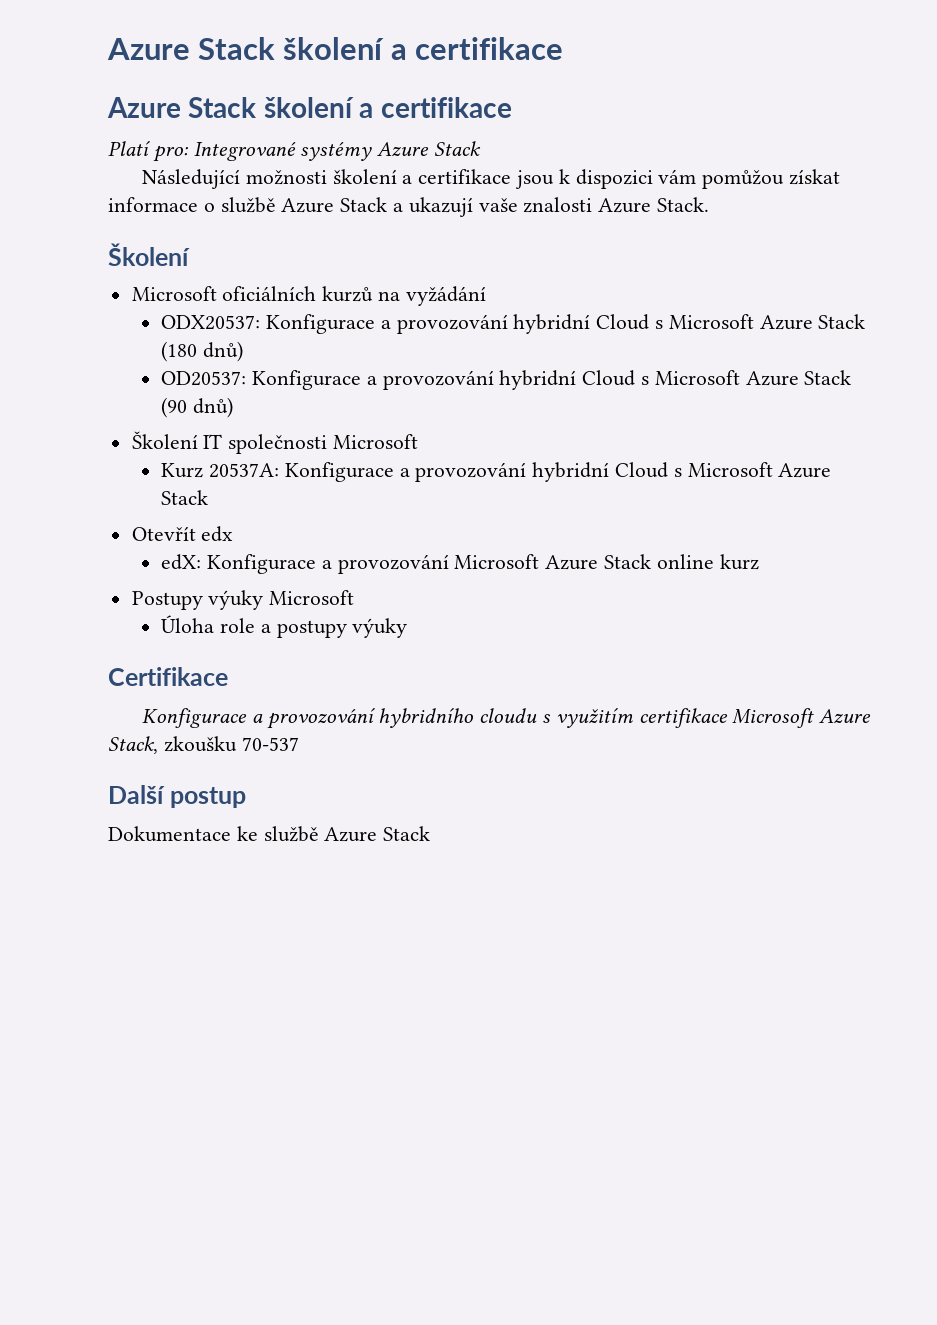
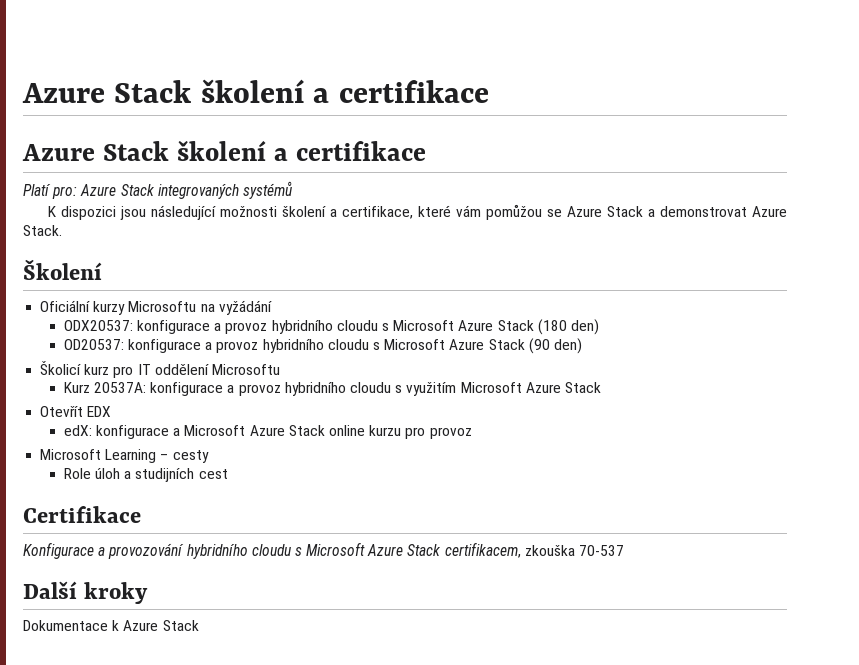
[193,141,482,161] [141,169,841,189] [108,197,593,217] Integrované systémy Azure Stack // Následující možnosti školení a certifikace jsou k dispozici vám pomůžou získat informace o službě Azure Stack a ukazují vaše znalosti -> [80,181,292,199] [47,204,747,220] Azure Stack integrovaných systémů // K dispozici jsou následující možnosti školení a certifikace, které vám pomůžou se Azure Stack a demonstrovat
[131,286,374,302] Microsoft oficiálních kurzů -> [40,300,197,315] Oficiální kurzy Microsoftu
[265,314,650,334] Konfigurace a provozování hybridní Cloud -> [137,320,378,334] konfigurace a provoz hybridního cloudu
[202,341,243,362] dnů) -> [570,319,599,335] den)
[251,370,636,390] Konfigurace a provozování hybridní Cloud -> [128,339,369,353] konfigurace a provoz hybridního cloudu
[192,397,233,418] [131,431,419,454] [161,462,682,482] dnů) // Školení IT společnosti Microsoft // Kurz 20537A: Konfigurace a provozování hybridní Cloud s -> [553,338,582,354] [40,361,280,378] [63,382,457,396] den) // Školicí kurz pro IT oddělení Microsoftu // Kurz 20537A: konfigurace a provoz hybridního cloudu s využitím
[201,526,234,542] edx -> [87,406,112,417] EDX
[206,554,449,574] Konfigurace a provozování -> [96,425,181,439] konfigurace a
[719,554,759,570] [131,590,355,610] [161,615,408,638] kurz // Postupy výuky Microsoft // Úloha role a postupy výuky -> [369,425,472,439] [40,449,209,463] [63,468,228,482] kurzu pro provoz // Microsoft Learning – cesty // Role úloh a studijních cest
[555,708,872,728] [108,736,237,754] využitím certifikace Microsoft Azure Stack, zkoušku -> [306,542,575,558] Microsoft Azure Stack certifikacem, zkouška
[169,787,246,808] postup -> [84,582,149,604] kroky
[236,826,319,842] ke službě -> [112,620,120,631] k

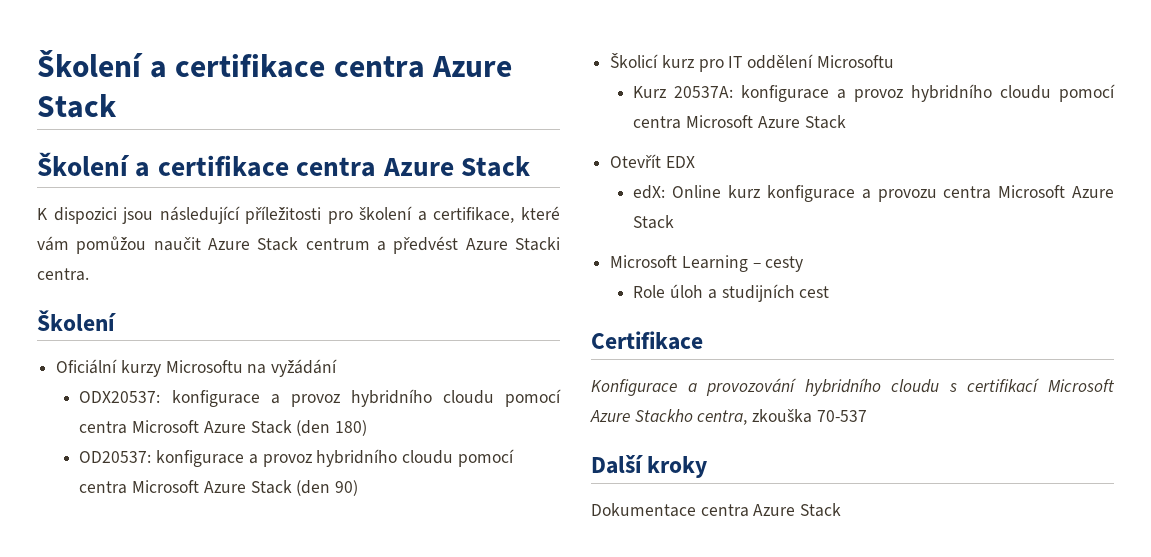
[22,79,489,103] [22,140,427,161] [23,181,292,199] Azure Stack školení a certifikace // Azure Stack školení a certifikace // Platí pro: Azure Stack integrovaných systémů -> [37,50,513,78] [37,94,117,118] [37,152,531,177] Školení a certifikace centra Azure Stack // Školení a certifikace centra Azure Stack
[219,206,277,217] možnosti -> [245,206,353,224] příležitosti pro
[546,206,788,217] [23,225,62,236] se Azure Stack a demonstrovat Azure Stack. -> [153,236,560,254] [37,268,89,281] naučit Azure Stack centrum a předvést Azure Stacki centra.
[382,319,599,335] s Microsoft Azure Stack (180 den) -> [505,389,561,407] [79,420,368,436] pomocí centra Microsoft Azure Stack (den 180)
[373,338,582,354] s Microsoft Azure Stack (90 den) -> [457,449,514,467] [79,480,359,496] pomocí centra Microsoft Azure Stack (den 90)
[395,382,457,396] s využitím -> [1059,84,1115,102] [633,116,682,129] pomocí centra
[96,425,472,439] konfigurace a Microsoft Azure Stack online kurzu pro provoz -> [672,185,1114,202] [633,215,675,229] Online kurz konfigurace a provozu centra Microsoft Azure Stack
[306,542,521,558] Microsoft Azure Stack certifikacem, -> [967,378,1115,392] [590,409,748,425] certifikací Microsoft Azure Stackho centra,
[112,620,120,631] k -> [700,504,749,517] centra

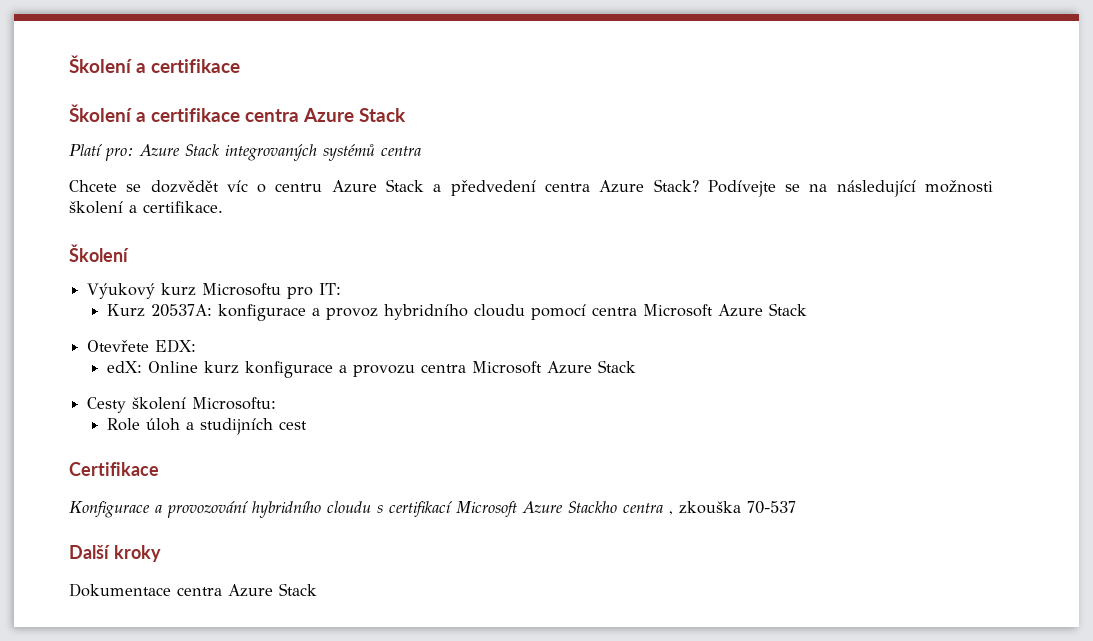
[37,50,513,78] [37,94,117,118] [37,152,531,177] [37,206,560,224] [37,236,560,254] [37,268,89,281] [37,310,116,331] [56,359,338,377] [79,389,561,407] [79,420,368,436] [79,449,514,467] [79,480,359,496] [610,53,894,72] Školení a certifikace centra Azure Stack // Školení a certifikace centra Azure Stack // K dispozici jsou následující příležitosti pro školení a certifikace, které vám pomůžou naučit Azure Stack centrum a předvést Azure Stacki centra. // Školení // Oficiální kurzy Microsoftu na vyžádání // ODX20537: konfigurace a provoz hybridního cloudu pomocí centra Microsoft Azure Stack (den 180) // OD20537: konfigurace a provoz hybridního cloudu pomocí centra Microsoft Azure Stack (den 90) // Školicí kurz pro IT oddělení Microsoftu -> [69,55,241,73] [69,104,406,122] [69,144,421,161] [69,179,993,197] [69,201,223,214] [69,244,129,262] [87,283,342,299] Školení a certifikace // Školení a certifikace centra Azure Stack // Platí pro: Azure Stack integrovaných systémů centra // Chcete se dozvědět víc o centru Azure Stack a předvedení centra Azure Stack? Podívejte se na následující možnosti školení a certifikace. // Školení // Výukový kurz Microsoftu pro IT:
[610,154,695,168] Otevřít EDX -> [87,339,197,353] Otevřete EDX:
[610,255,804,272] Microsoft Learning – cesty -> [87,397,277,413] Cesty školení Microsoftu:
[697,410,748,425] centra, -> [623,503,673,515] centra ,

